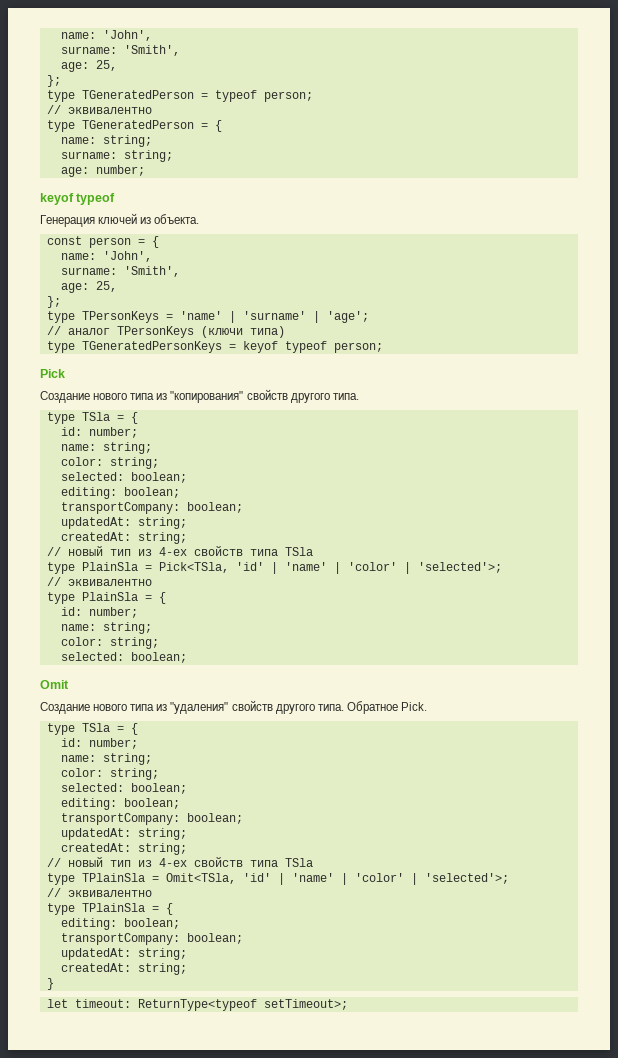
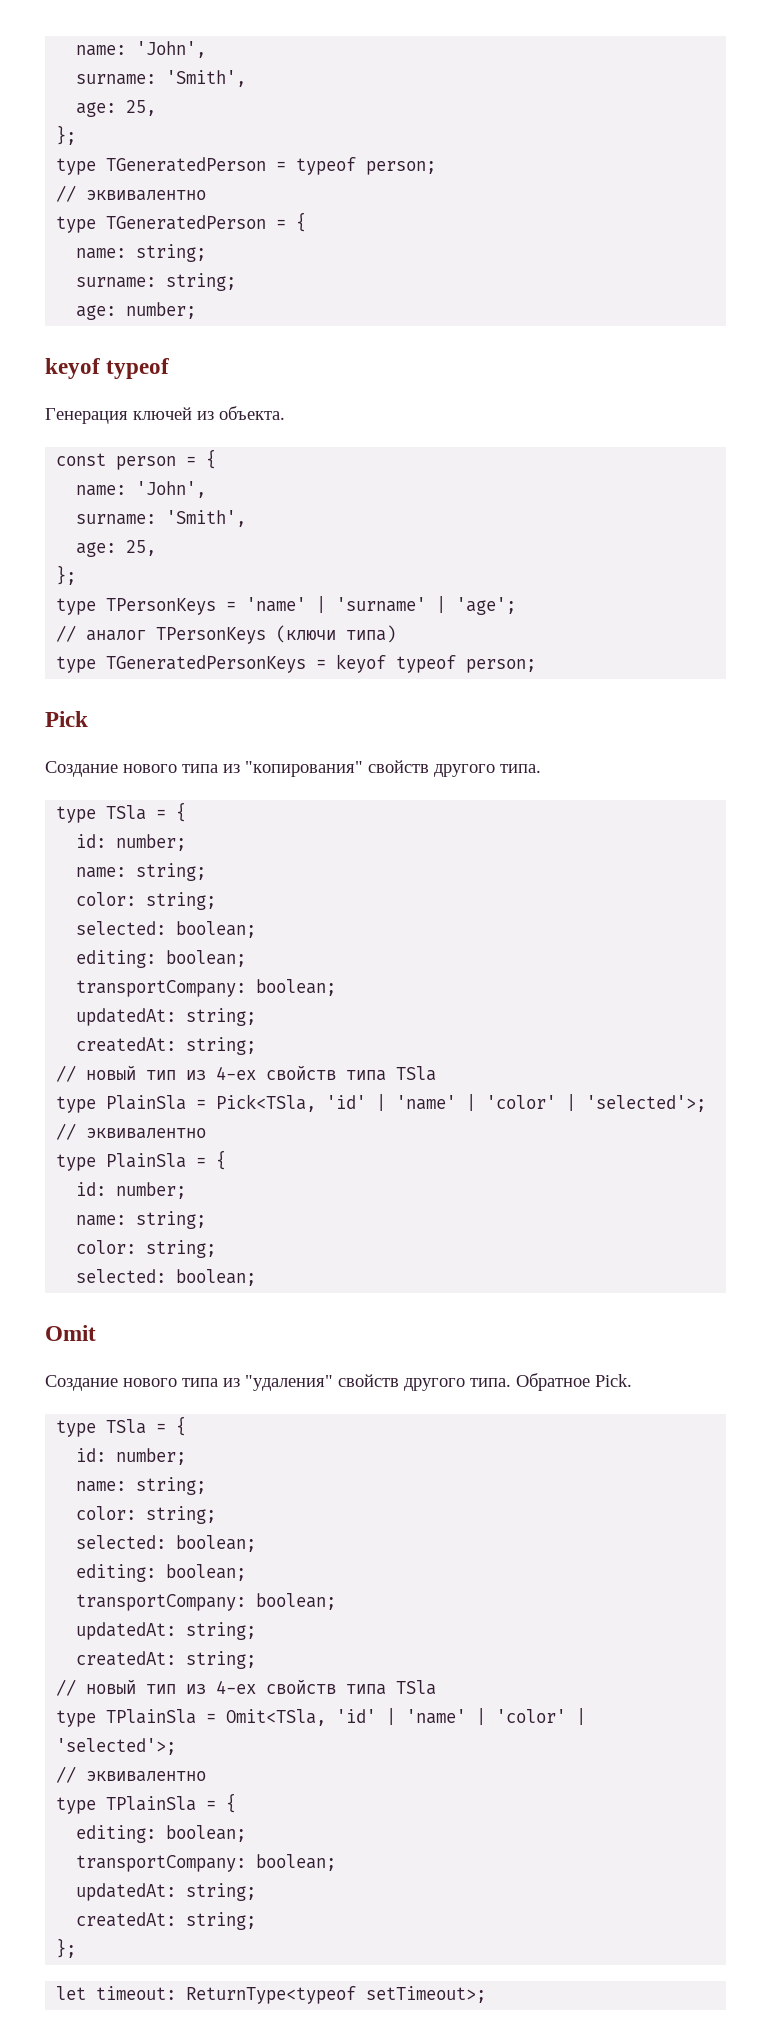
[46,978,54,990] } -> [56,1938,77,1958] };

